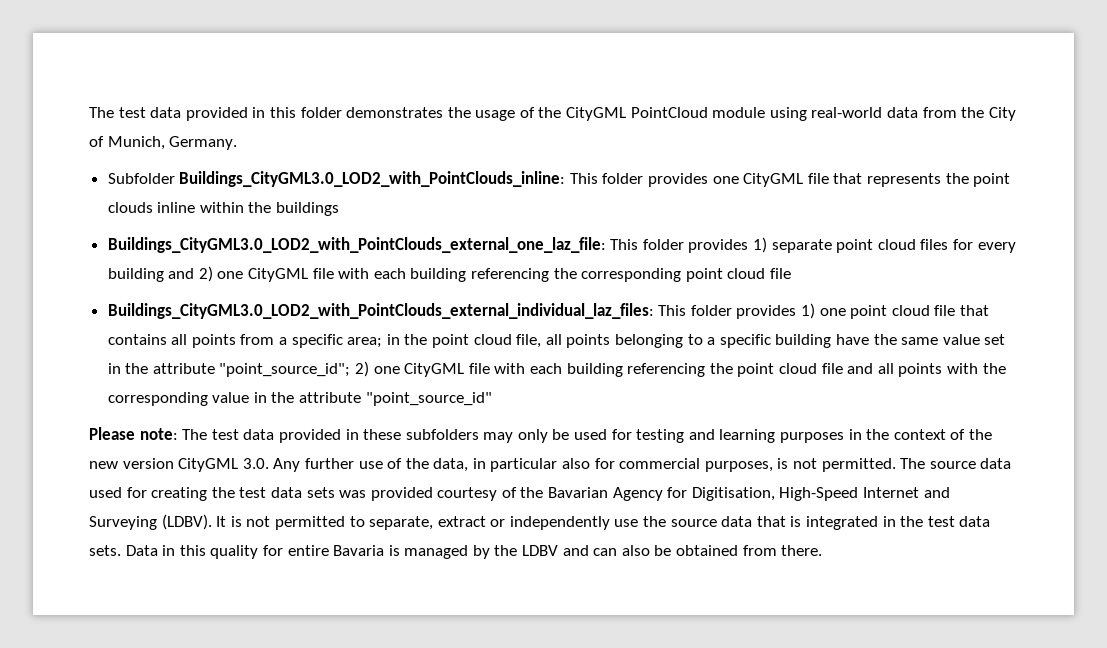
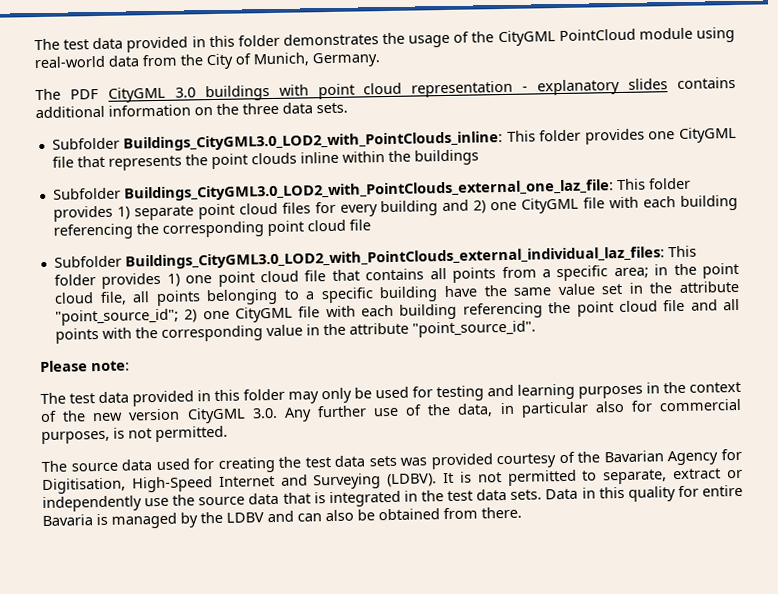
(238, 143) none -> [35,76,736,103] [35,102,348,119] // The PDF CityGML 3.0 buildings with point cloud representation - explanatory slides contains additional information on the three data sets.
(340, 209) none -> [52,187,121,200] Subfolder
(791, 273) none -> [53,255,122,268] Subfolder
[365,392,492,406] "point_source_id" -> [411,320,536,338] "point_source_id".
[182,429,479,443] The test data provided in these subfolders -> [40,388,285,407] // The test data provided in this folder
(896, 465) none -> (228, 434) //

